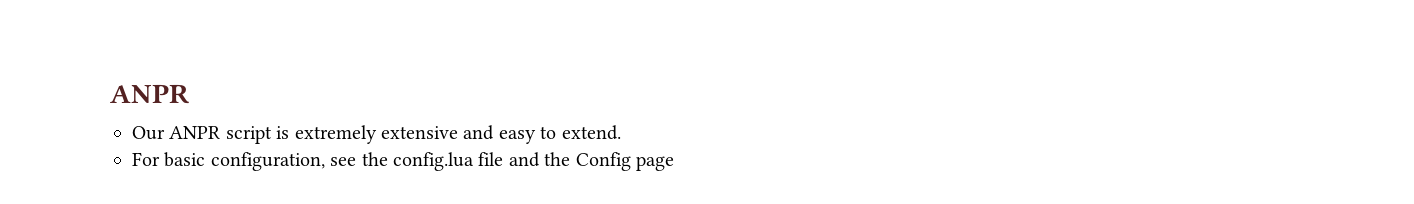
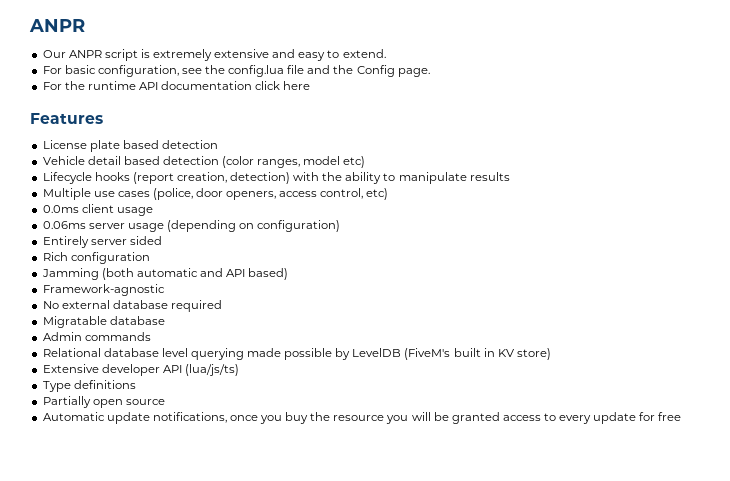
[635,156,674,171] page -> [397,68,430,77] [42,81,311,90] [30,113,103,124] [42,140,218,152] [42,156,366,168] [42,172,510,184] [42,188,389,200] [42,204,153,216] [42,220,341,232] [42,236,162,248] [42,252,150,264] [41,268,289,280] [42,284,165,296] [42,300,222,312] [42,316,165,328] [42,332,151,341] [42,348,551,360] [42,364,239,376] [42,380,136,392] [42,396,165,408] [42,412,682,424] page. // For the runtime API documentation click here // Features // License plate based detection // Vehicle detail based detection (color ranges, model etc) // Lifecycle hooks (report creation, detection) with the ability to manipulate results // Multiple use cases (police, door openers, access control, etc) // 0.0ms client usage // 0.06ms server usage (depending on configuration) // Entirely server sided // Rich configuration // Jamming (both automatic and API based) // Framework-agnostic // No external database required // Migratable database // Admin commands // Relational database level querying made possible by LevelDB (FiveM's built in KV store) // Extensive developer API (lua/js/ts) // Type definitions // Partially open source // Automatic update notifications, once you buy the resource you will be granted access to every update for free

